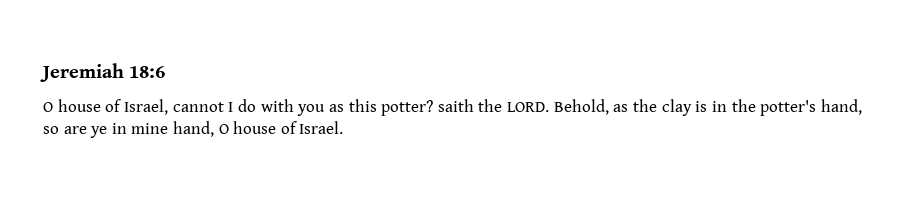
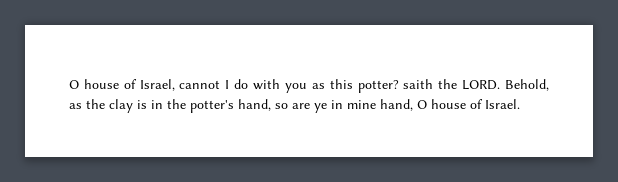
[40,63,166,82] Jeremiah 18:6 // -> (69, 84) none

